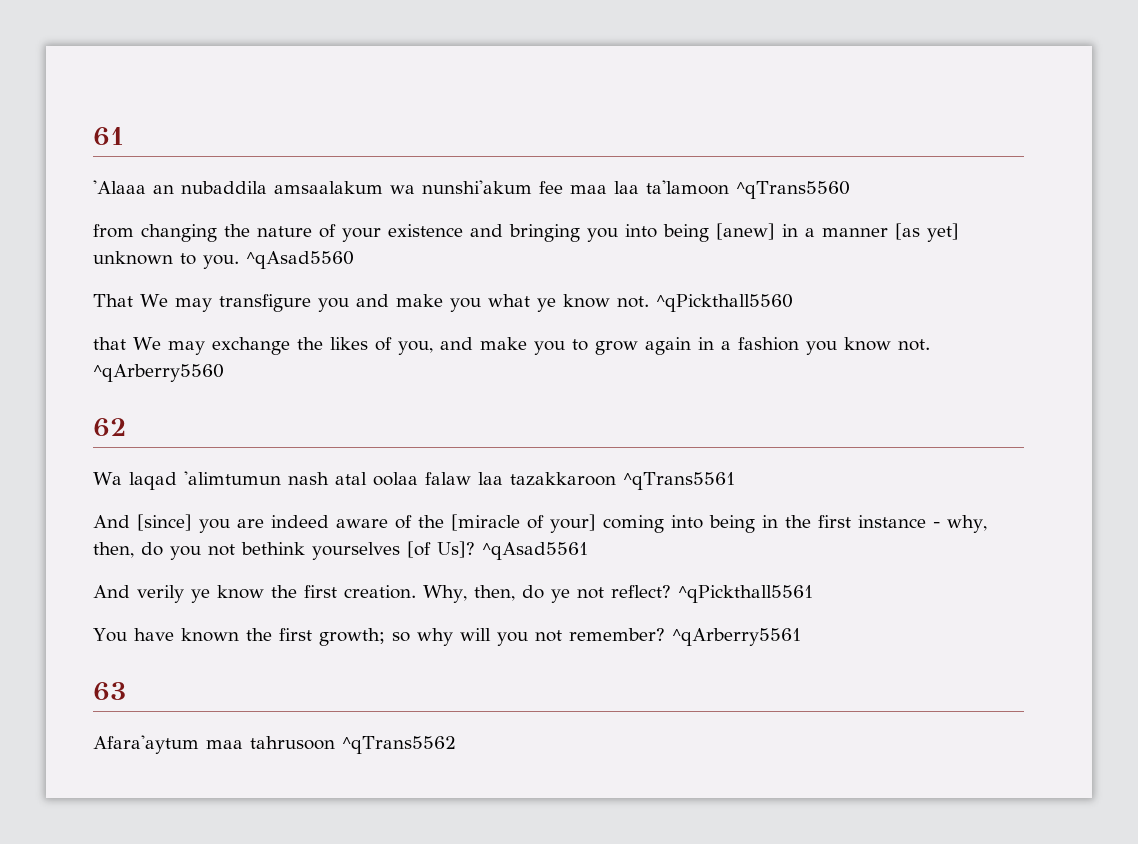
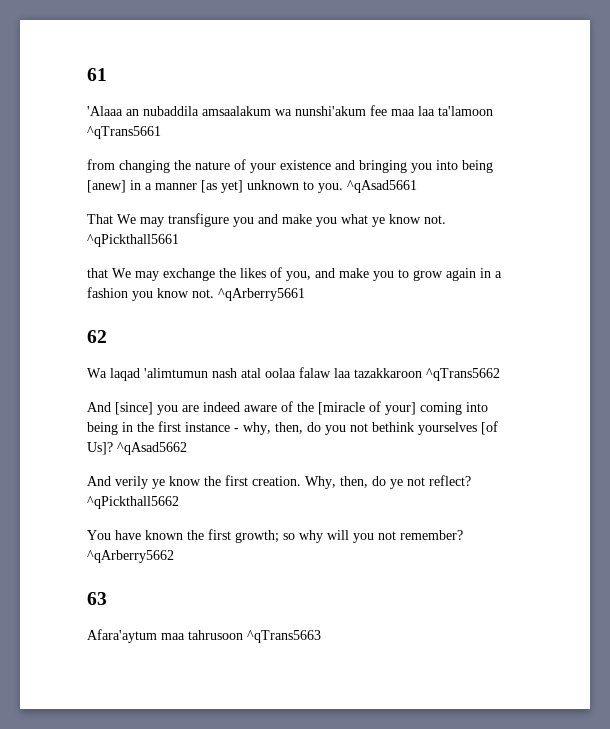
[736,181,850,199] ^qTrans5560 -> [87,126,161,139] ^qTrans5661
[246,251,354,269] ^qAsad5560 -> [347,180,417,193] ^qAsad5661
[655,294,793,312] ^qPickthall5560 -> [87,234,179,247] ^qPickthall5661
[93,364,224,382] ^qArberry5560 -> [218,288,305,301] ^qArberry5661
[622,472,735,490] ^qTrans5561 -> [426,368,500,381] ^qTrans5662
[482,542,588,560] ^qAsad5561 -> [117,442,187,455] ^qAsad5662
[677,585,813,603] ^qPickthall5561 -> [87,496,179,509] ^qPickthall5662
[671,628,801,646] ^qArberry5561 -> [87,550,174,563] ^qArberry5662
[342,736,456,754] ^qTrans5562 -> [247,630,321,643] ^qTrans5663

